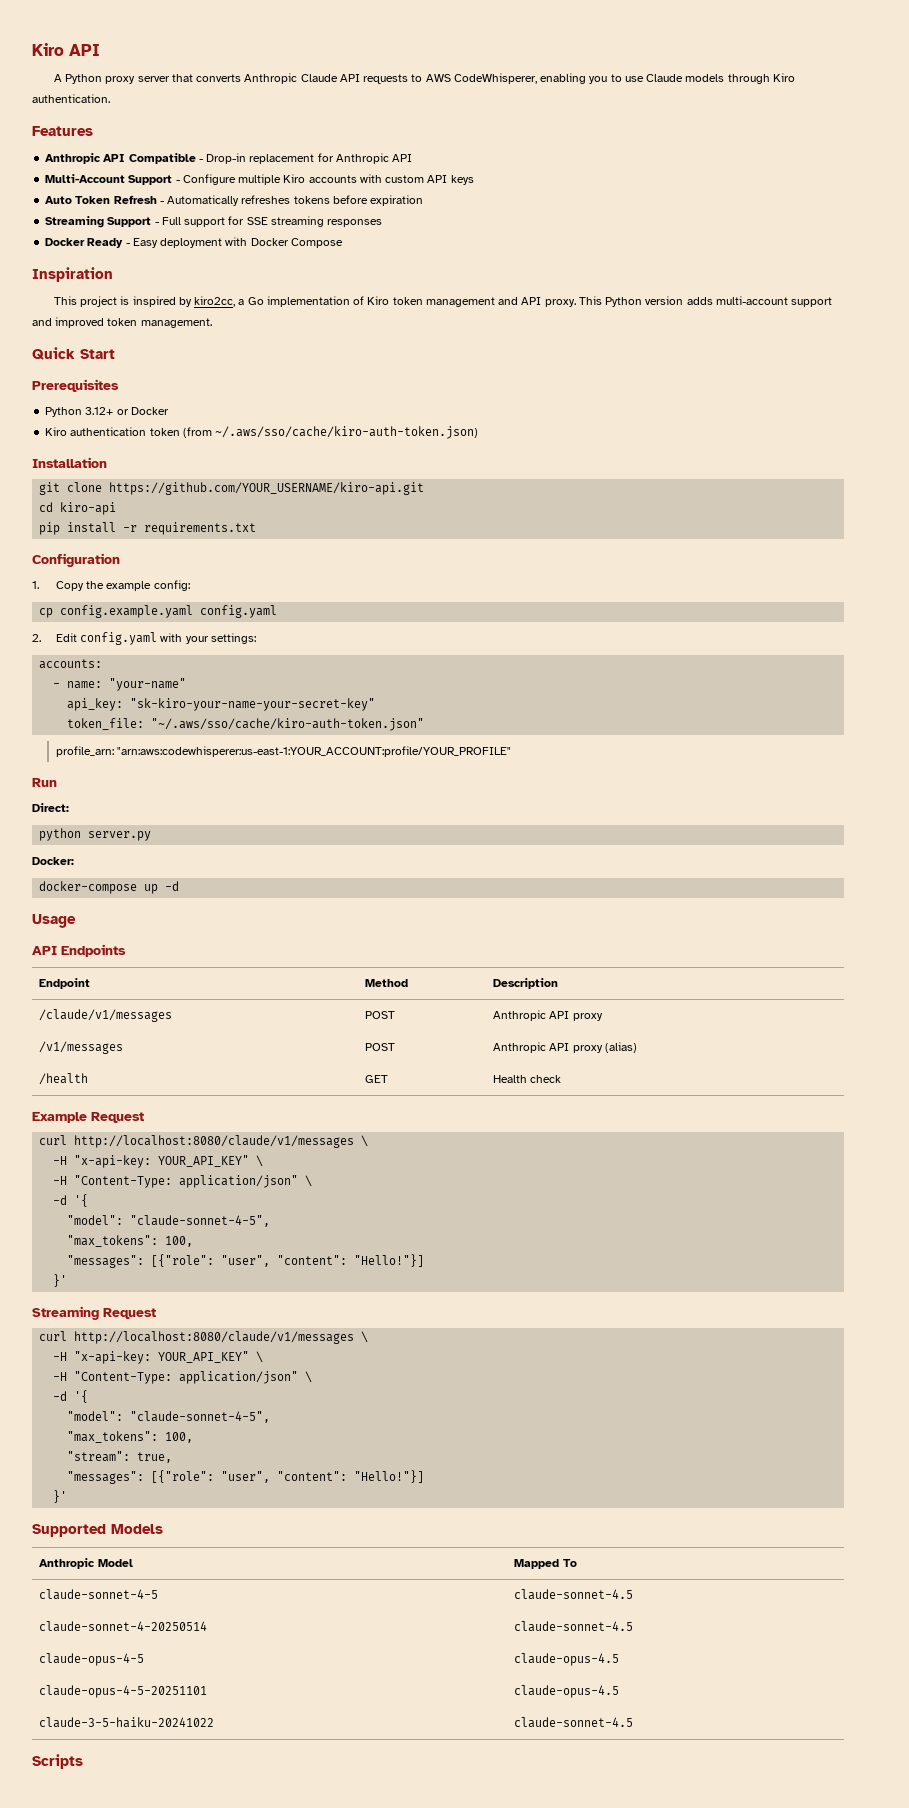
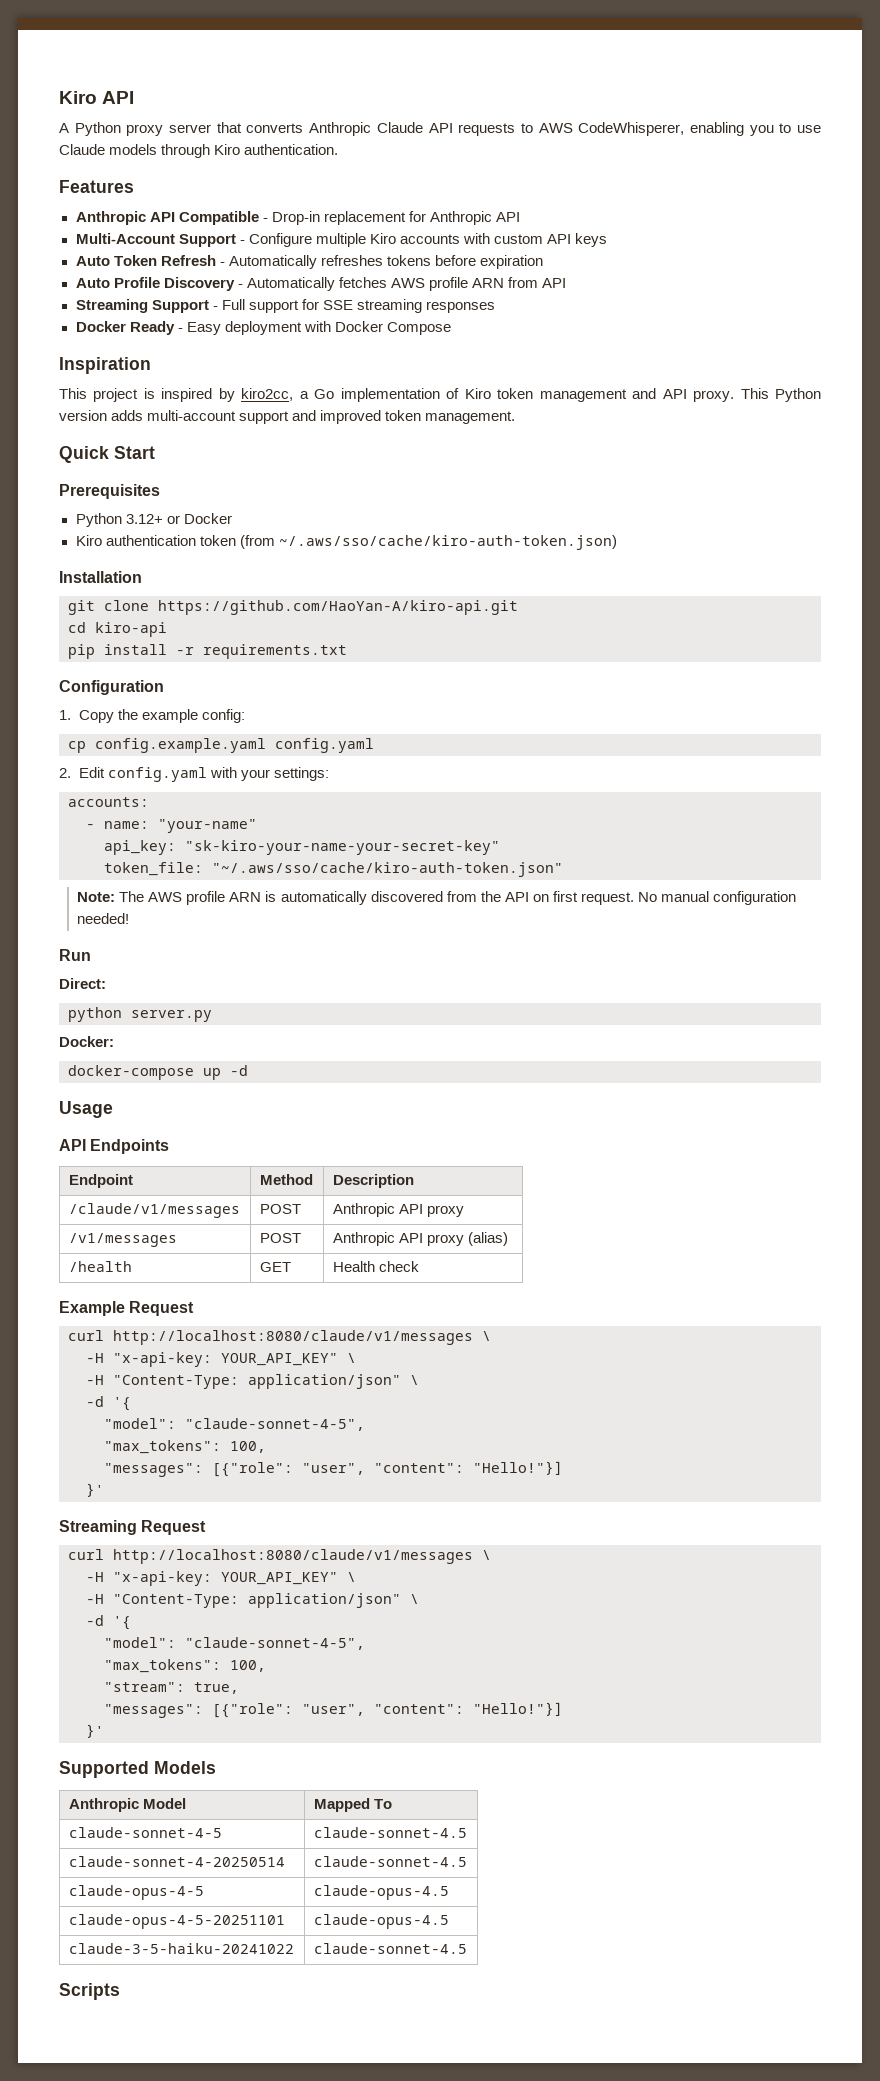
(424, 200) none -> [75,277,567,291] // Auto Profile Discovery - Automatically fetches AWS profile ARN from API
[109,482,425,495] https://github.com/YOUR_USERNAME/kiro-api.git -> [158,600,518,615] https://github.com/HaoYan-A/kiro-api.git
[55,746,512,757] profile_arn: "arn:aws:codewhisperer:us-east-1:YOUR_ACCOUNT:profile/YOUR_PROFILE" -> [77,891,797,905] [77,913,130,924] Note: The AWS profile ARN is automatically discovered from the API on first request. No manual configuration needed!

